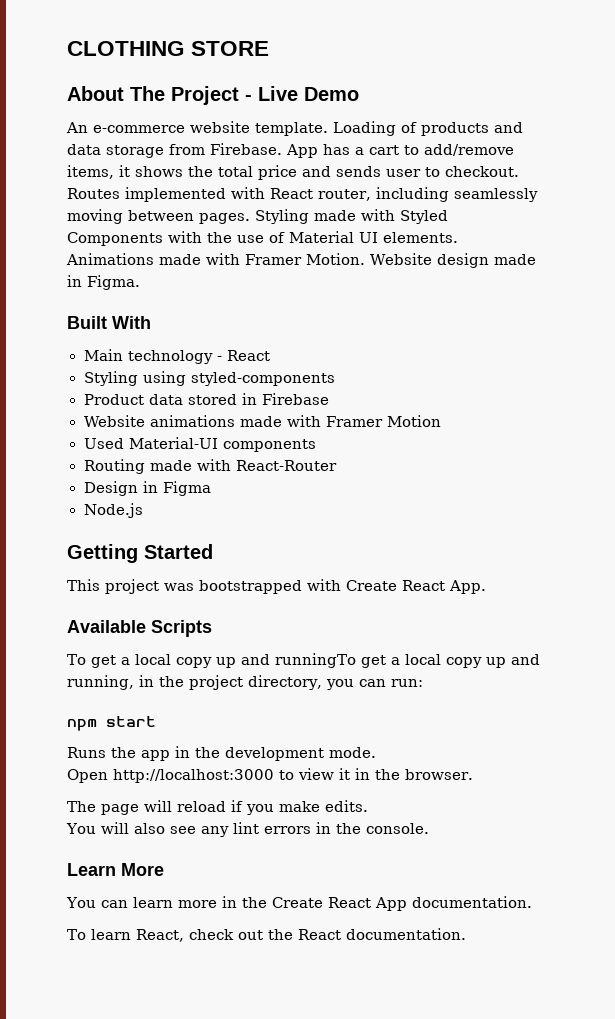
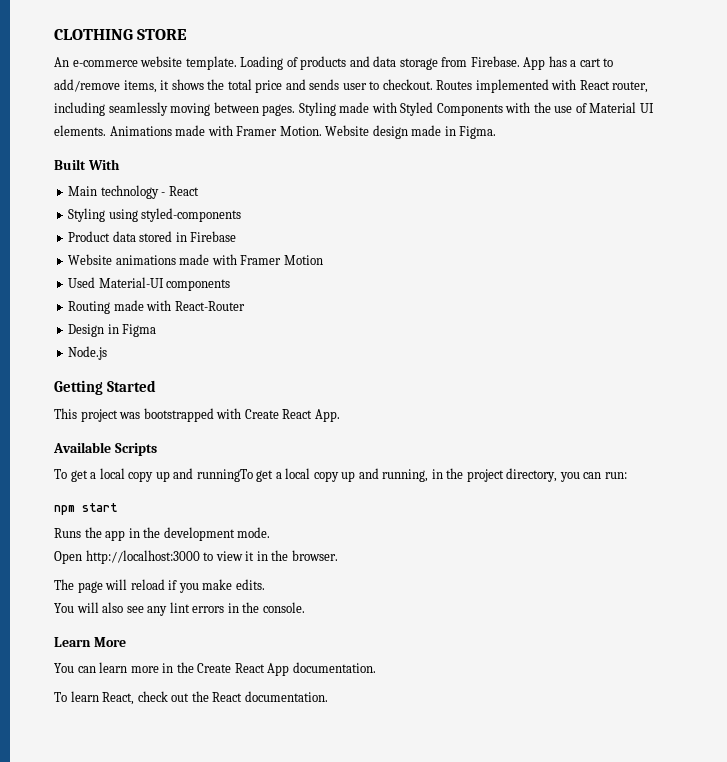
[67,86,359,105] // About The Project - Live Demo -> (188, 34) none

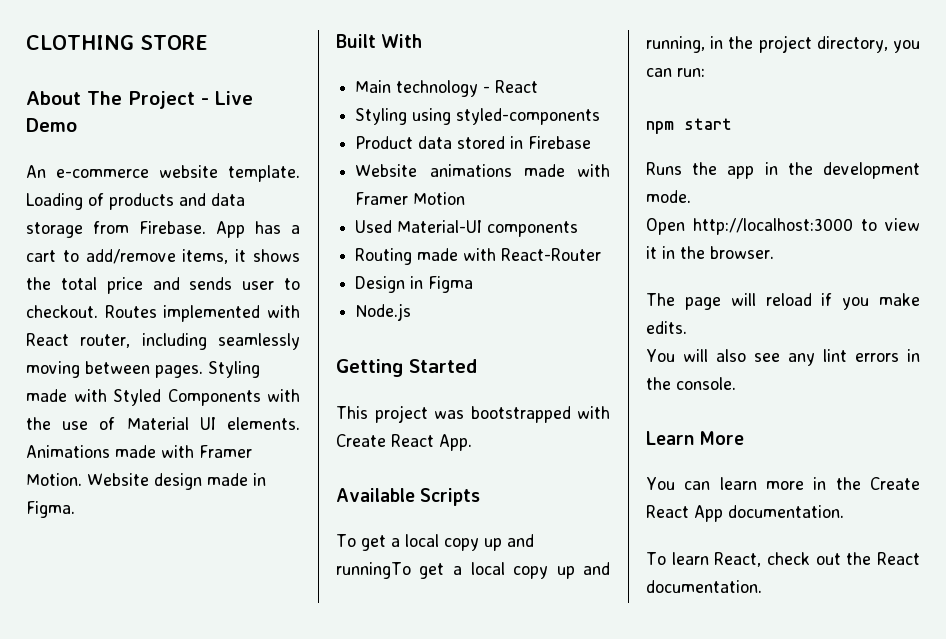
(188, 34) none -> [26,91,253,109] [26,118,77,132] // About The Project - Live Demo

